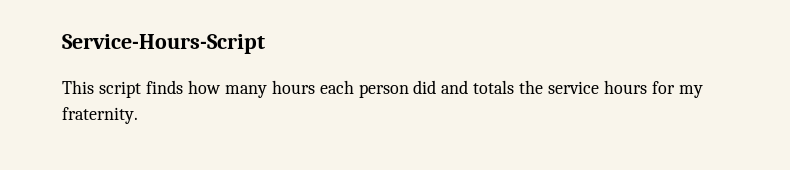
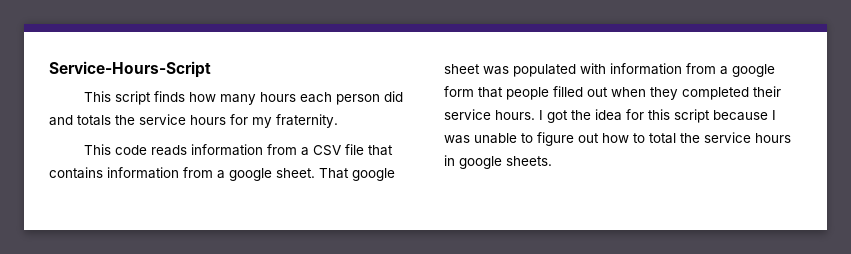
(138, 115) none -> [83,144,393,156] [49,167,395,181] [444,63,775,77] [444,86,781,100] [444,109,776,123] [444,132,791,146] [444,155,552,169] // This code reads information from a CSV file that contains information from a google sheet. That google sheet was populated with information from a google form that people filled out when they completed their service hours. I got the idea for this script because I was unable to figure out how to total the service hours in google sheets.

